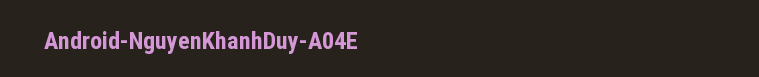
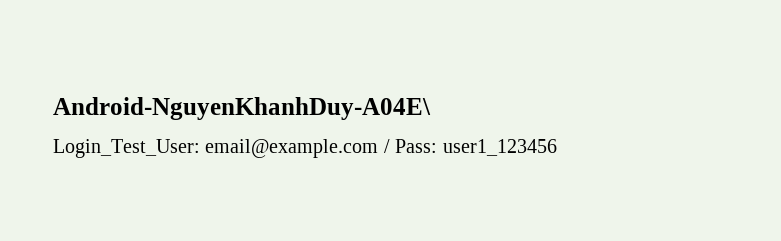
[44,31,358,54] Android-NguyenKhanhDuy-A04E -> [53,97,431,120] [53,139,557,158] Android-NguyenKhanhDuy-A04E\ // Login_Test_User: email@example.com / Pass: user1_123456

